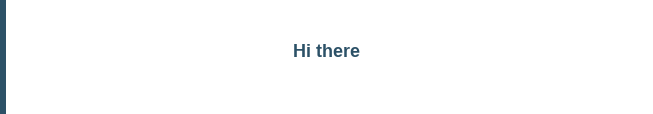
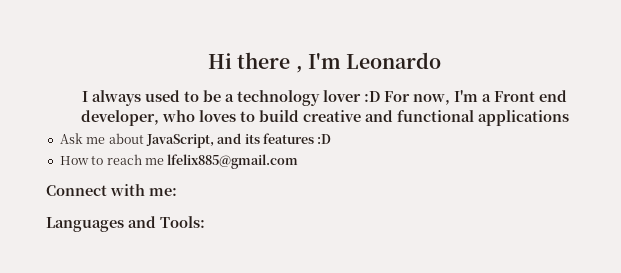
(360, 50) none -> [295,52,442,73] [82,90,567,106] [80,110,569,126] [59,133,332,148] [59,154,299,169] [46,184,177,196] [46,216,205,232] , I'm Leonardo // I always used to be a technology lover :D For now, I'm a Front end developer, who loves to build creative and functional applications // Ask me about JavaScript, and its features :D // How to reach me lfelix885@gmail.com // Connect with me: // Languages and Tools:

